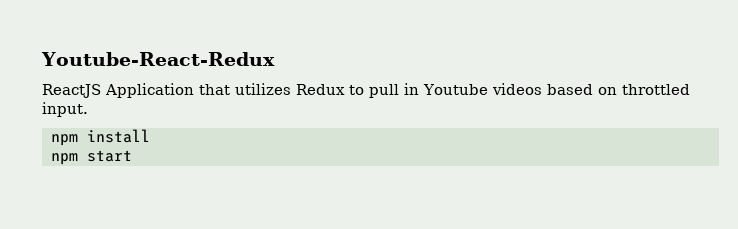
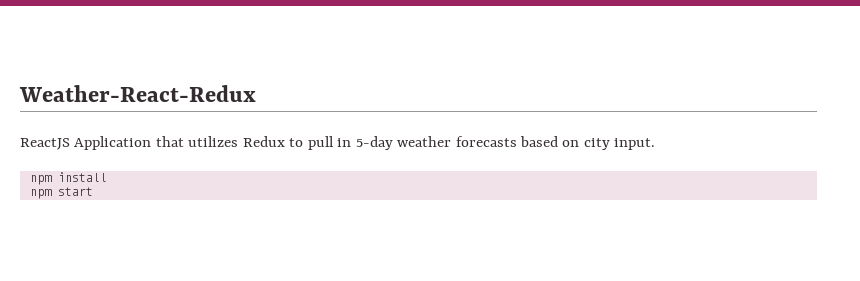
[41,52,275,66] Youtube-React-Redux -> [19,85,256,102] Weather-React-Redux
[423,83,542,95] Youtube videos -> [355,136,517,150] 5-day weather forecasts
[621,84,690,95] throttled -> [583,138,610,150] city

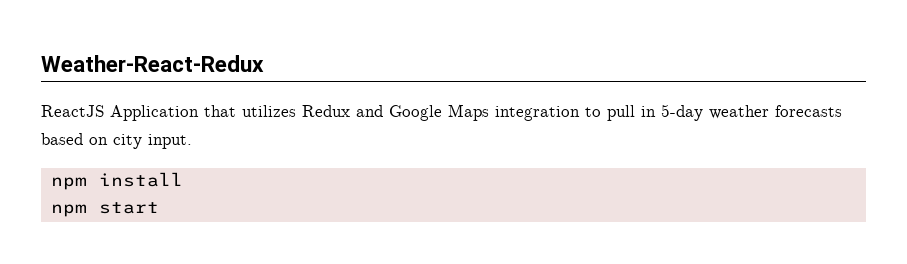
(285, 141) none -> [356,104,580,121] and Google Maps integration

